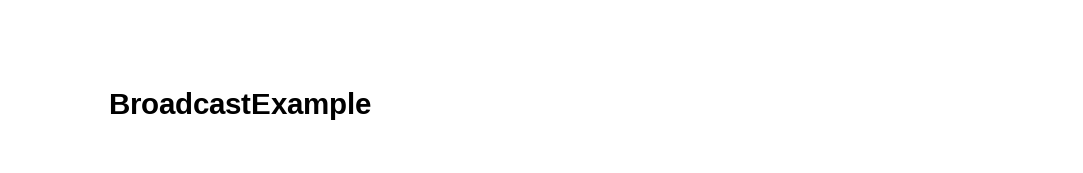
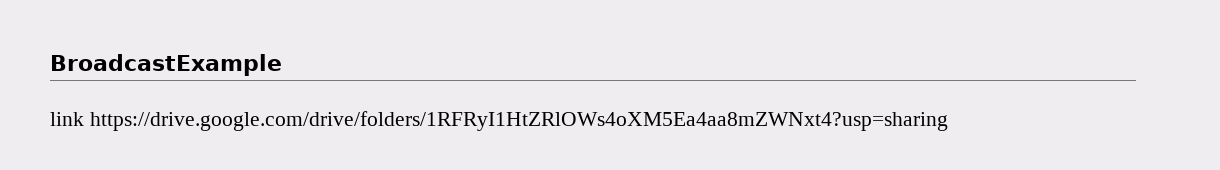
(371, 106) none -> [50,111,948,131] // link https://drive.google.com/drive/folders/1RFRyI1HtZRlOWs4oXM5Ea4aa8mZWNxt4?usp=sharing

